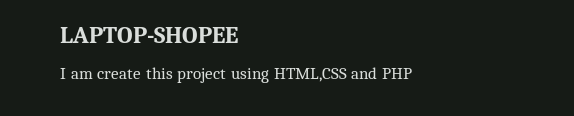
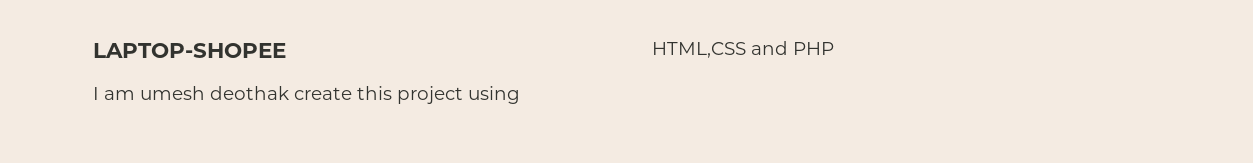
(93, 75) none -> [140,86,289,100] umesh deothak

